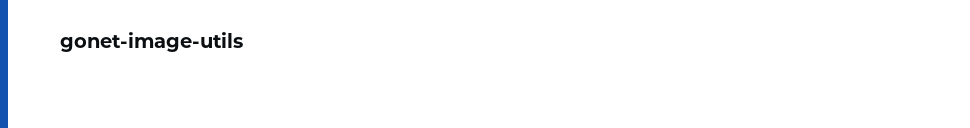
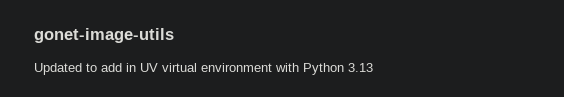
(243, 42) none -> [34,63,373,75] // Updated to add in UV virtual environment with Python 3.13

